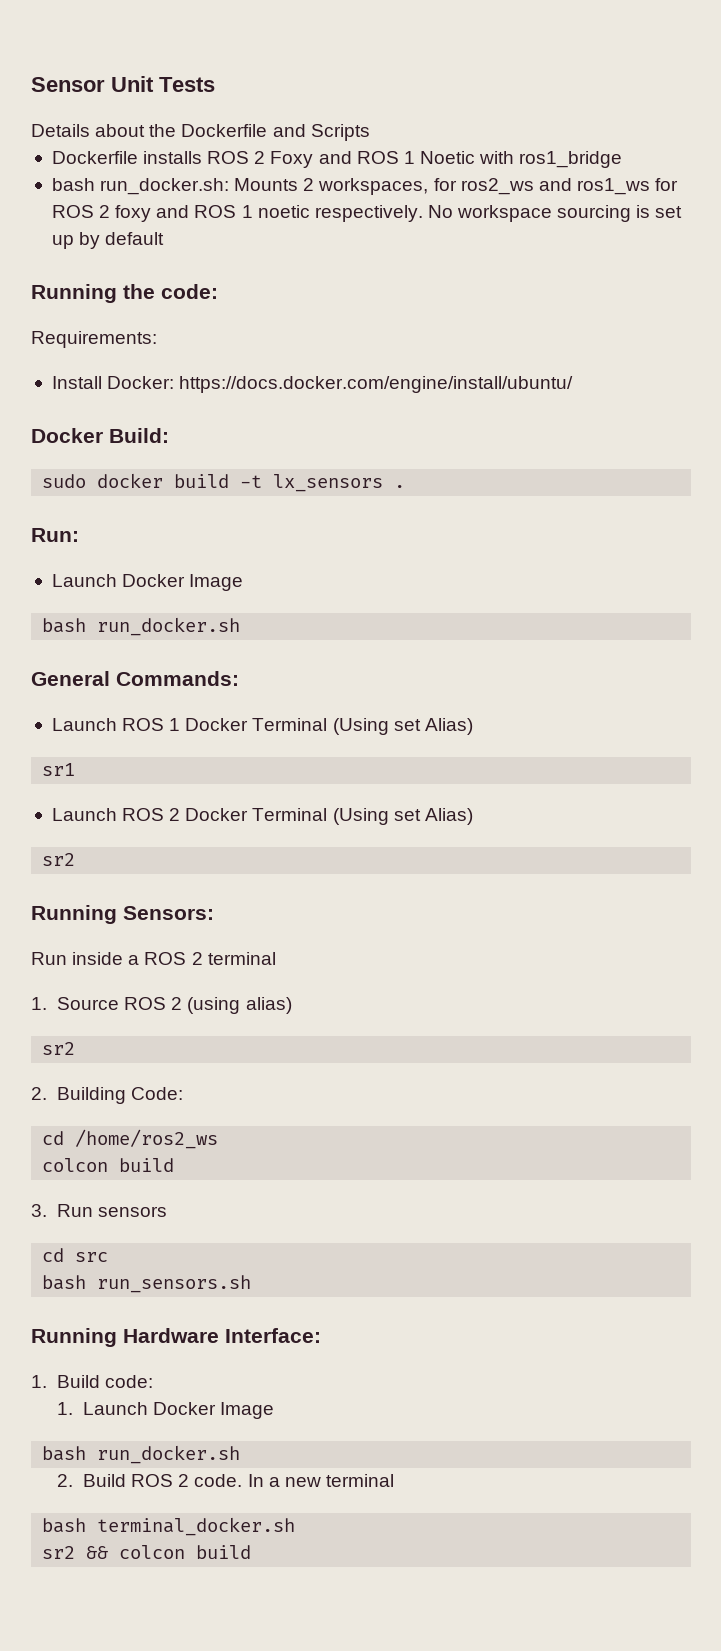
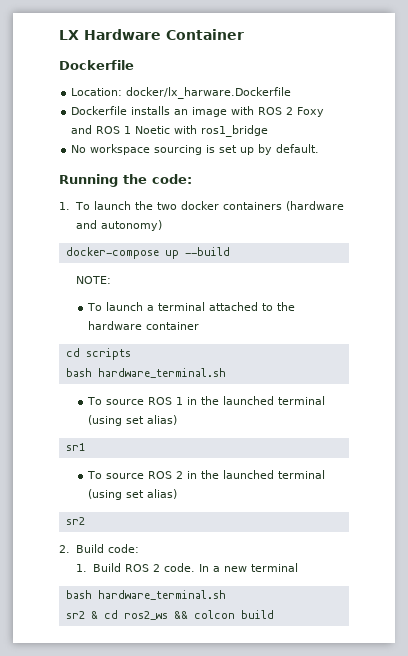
[31,76,215,92] [31,124,370,141] Sensor Unit Tests // Details about the Dockerfile and Scripts -> [59,29,244,40] [59,60,134,70] [71,87,292,99] LX Hardware Container // Dockerfile // Location: docker/lx_harware.Dockerfile
(203, 157) none -> [174,106,255,117] an image with
[51,178,679,195] [51,205,423,222] bash run_docker.sh: Mounts 2 workspaces, for ros2_ws and ros1_ws for ROS 2 foxy and ROS 1 noetic respectively. -> (269, 131) none
[105,232,165,245] default -> [276,144,320,153] default.
[31,331,157,348] [51,376,574,393] [31,428,169,443] [42,473,406,492] [31,528,79,542] [51,574,244,591] [42,617,241,636] [31,671,239,686] [51,718,473,735] [42,763,76,776] [51,808,473,825] [42,853,76,866] [31,905,214,924] [31,952,276,965] [31,997,292,1014] [42,1042,76,1055] [31,1087,184,1104] [42,1129,219,1149] [42,1158,175,1172] [31,1204,168,1217] [42,1248,109,1262] [42,1275,252,1293] [31,1328,321,1347] [31,1375,154,1388] [57,1402,275,1419] [42,1445,241,1464] [57,1474,74,1487] Requirements: // Install Docker: https://docs.docker.com/engine/install/ubuntu/ // Docker Build: // sudo docker build -t lx_sensors . // Run: // Launch Docker Image // bash run_docker.sh // General Commands: // Launch ROS 1 Docker Terminal (Using set Alias) // sr1 // Launch ROS 2 Docker Terminal (Using set Alias) // sr2 // Running Sensors: // Run inside a ROS 2 terminal // 1. Source ROS 2 (using alias) // sr2 // 2. Building Code: // cd /home/ros2_ws // colcon build // 3. Run sensors // cd src // bash run_sensors.sh // Running Hardware Interface: // 1. Build code: // 1. Launch Docker Image // bash run_docker.sh // 2. -> [59,201,344,211] [75,220,162,231] [65,247,230,259] [75,276,111,284] [86,302,295,311] [87,321,199,330] [65,348,131,360] [65,368,226,378] [86,396,325,405] [87,415,177,426] [65,443,85,451] [86,470,325,479] [87,489,177,500] [65,517,85,525] [59,544,139,553] [75,564,87,572] 1. To launch the two docker containers (hardware and autonomy) // docker-compose up --build // NOTE: // To launch a terminal attached to the hardware container // cd scripts // bash hardware_terminal.sh // To source ROS 1 in the launched terminal (using set alias) // sr1 // To source ROS 2 in the launched terminal (using set alias) // sr2 // 2. Build code: // 1.
[97,1517,296,1536] [42,1546,76,1559] terminal_docker.sh // sr2 -> [97,590,226,600] [65,610,168,620] hardware_terminal.sh // sr2 & cd ros2_ws

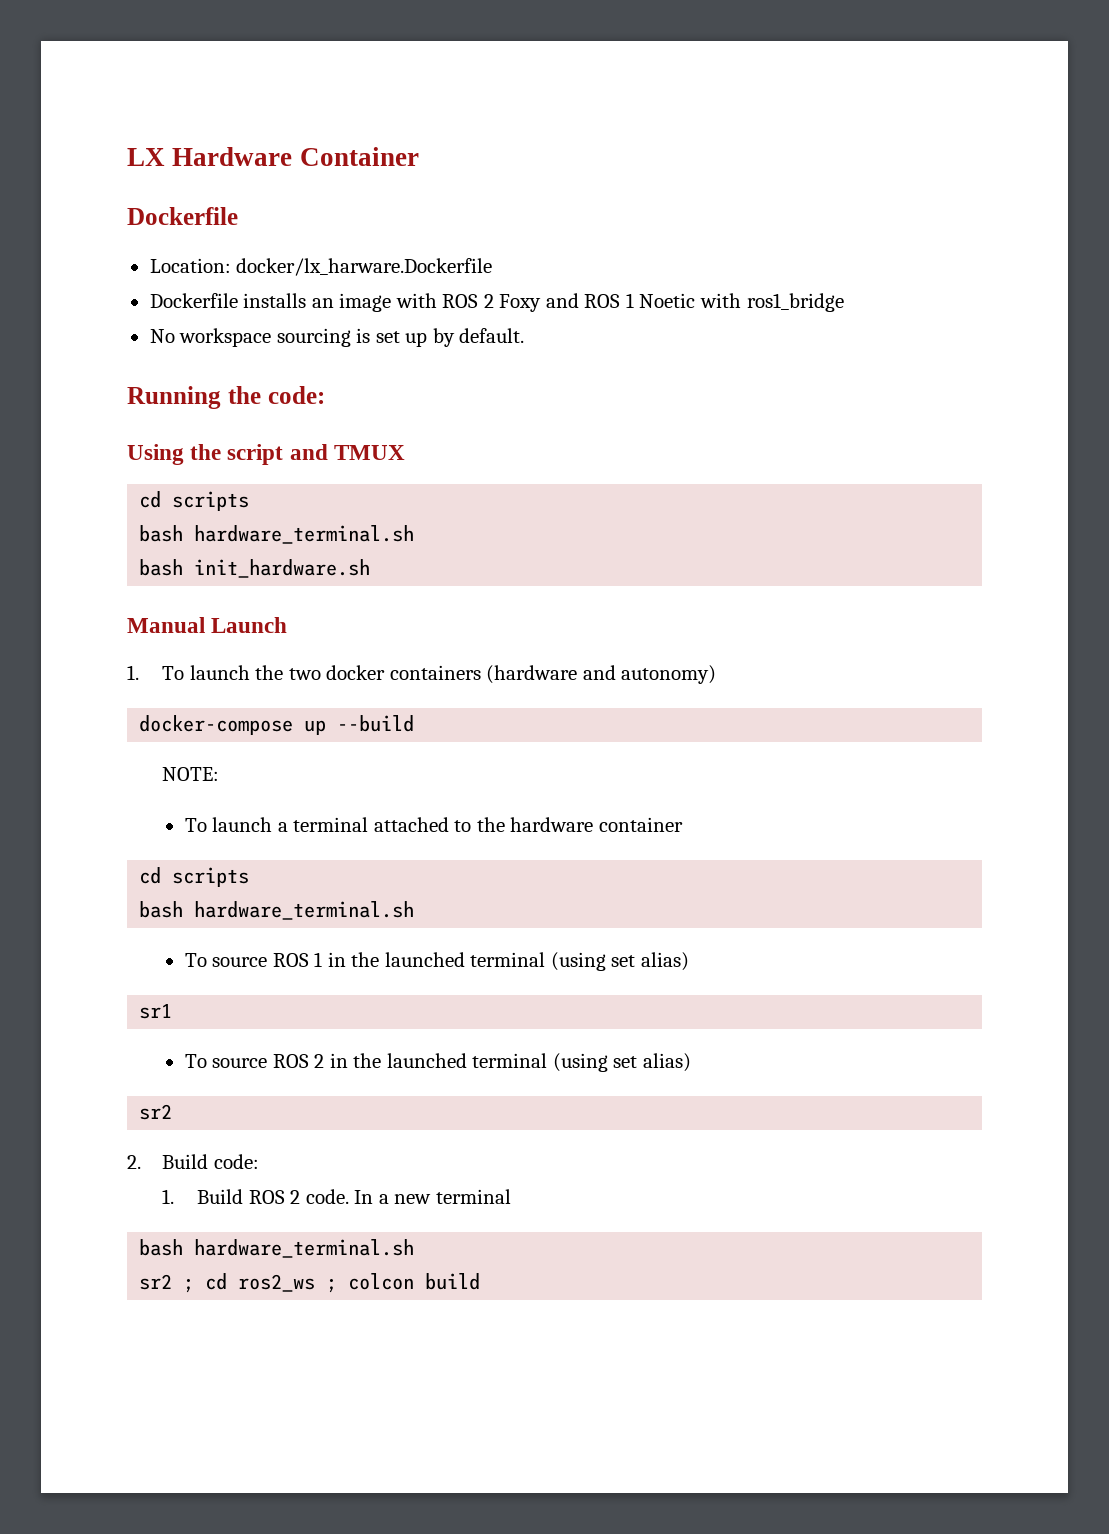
(192, 179) none -> [127,444,405,465] [139,491,250,511] [139,525,415,544] [139,559,371,578] [127,617,288,633] // Using the script and TMUX // cd scripts // bash hardware_terminal.sh // bash init_hardware.sh // Manual Launch
[90,611,98,619] & -> [183,1278,195,1293] ;
[173,611,188,619] && -> [326,1278,338,1293] ;

